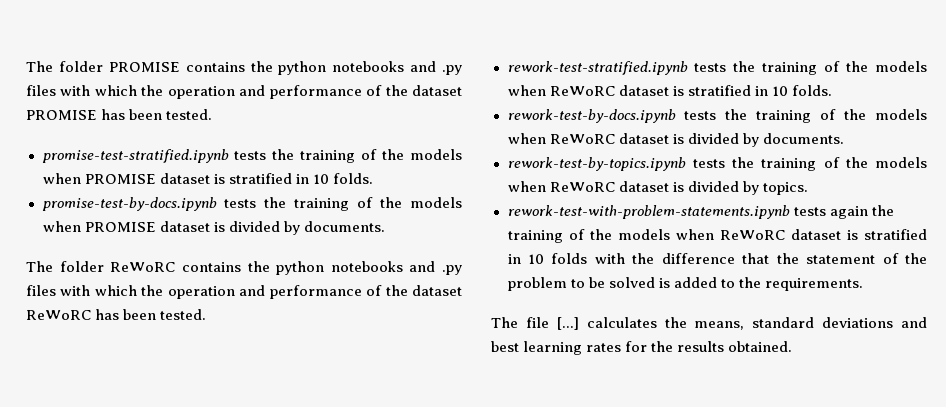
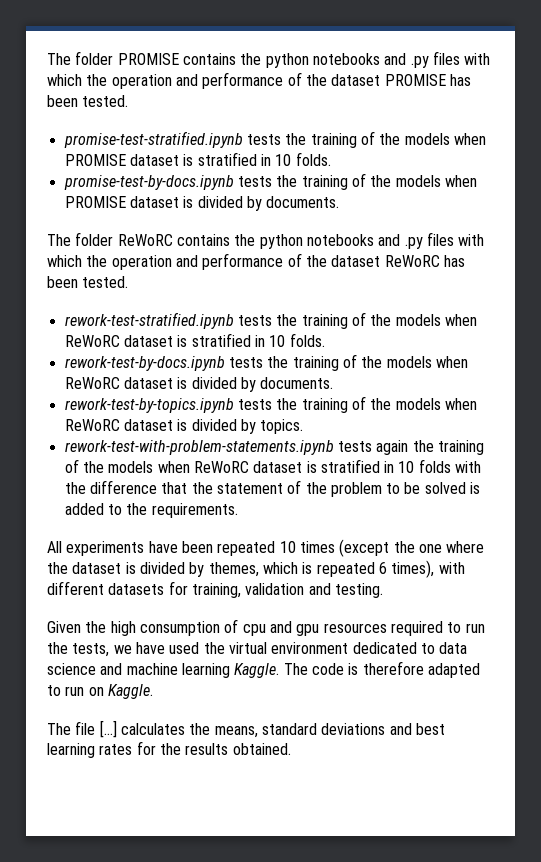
(863, 284) none -> [47,539,485,557] [47,560,465,578] [47,581,383,598] [47,619,485,636] [47,642,468,657] [47,661,480,678] [47,684,153,699] // All experiments have been repeated 10 times (except the one where the dataset is divided by themes, which is repeated 6 times), with different datasets for training, validation and testing. // Given the high consumption of cpu and gpu resources required to run the tests, we have used the virtual environment dedicated to data science and machine learning Kaggle. The code is therefore adapted to run on Kaggle.

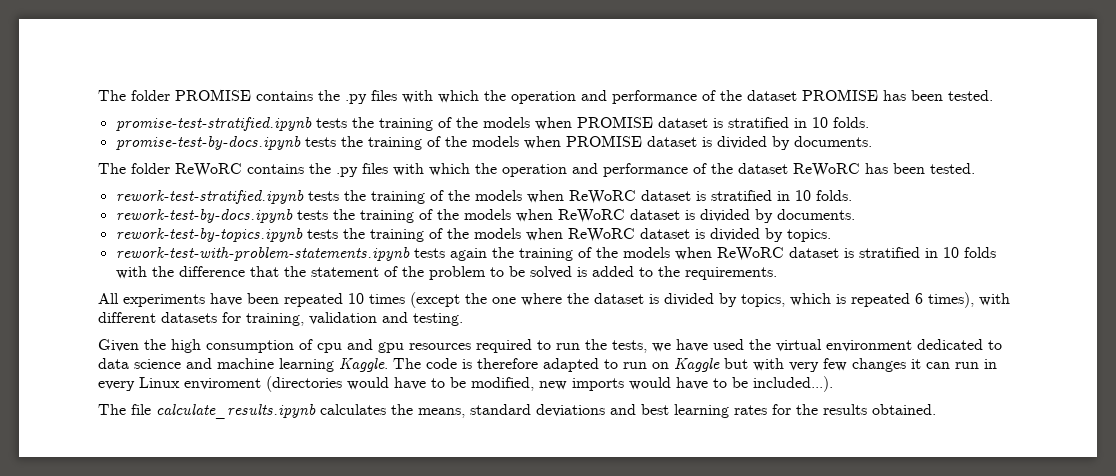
[265,53,407,68] python notebooks and -> (340, 95) none
[259,234,401,249] python notebooks and -> (331, 168) none
[208,562,259,577] themes, -> [741,294,785,307] topics,
[107,684,153,699] Kaggle. -> [674,358,997,372] [98,376,833,392] Kaggle but with very few changes it can run in every Linux enviroment (directories would have to be modified, new imports would have to be included...).
[99,720,117,738] [...] -> [156,404,316,419] calculate_results.ipynb

